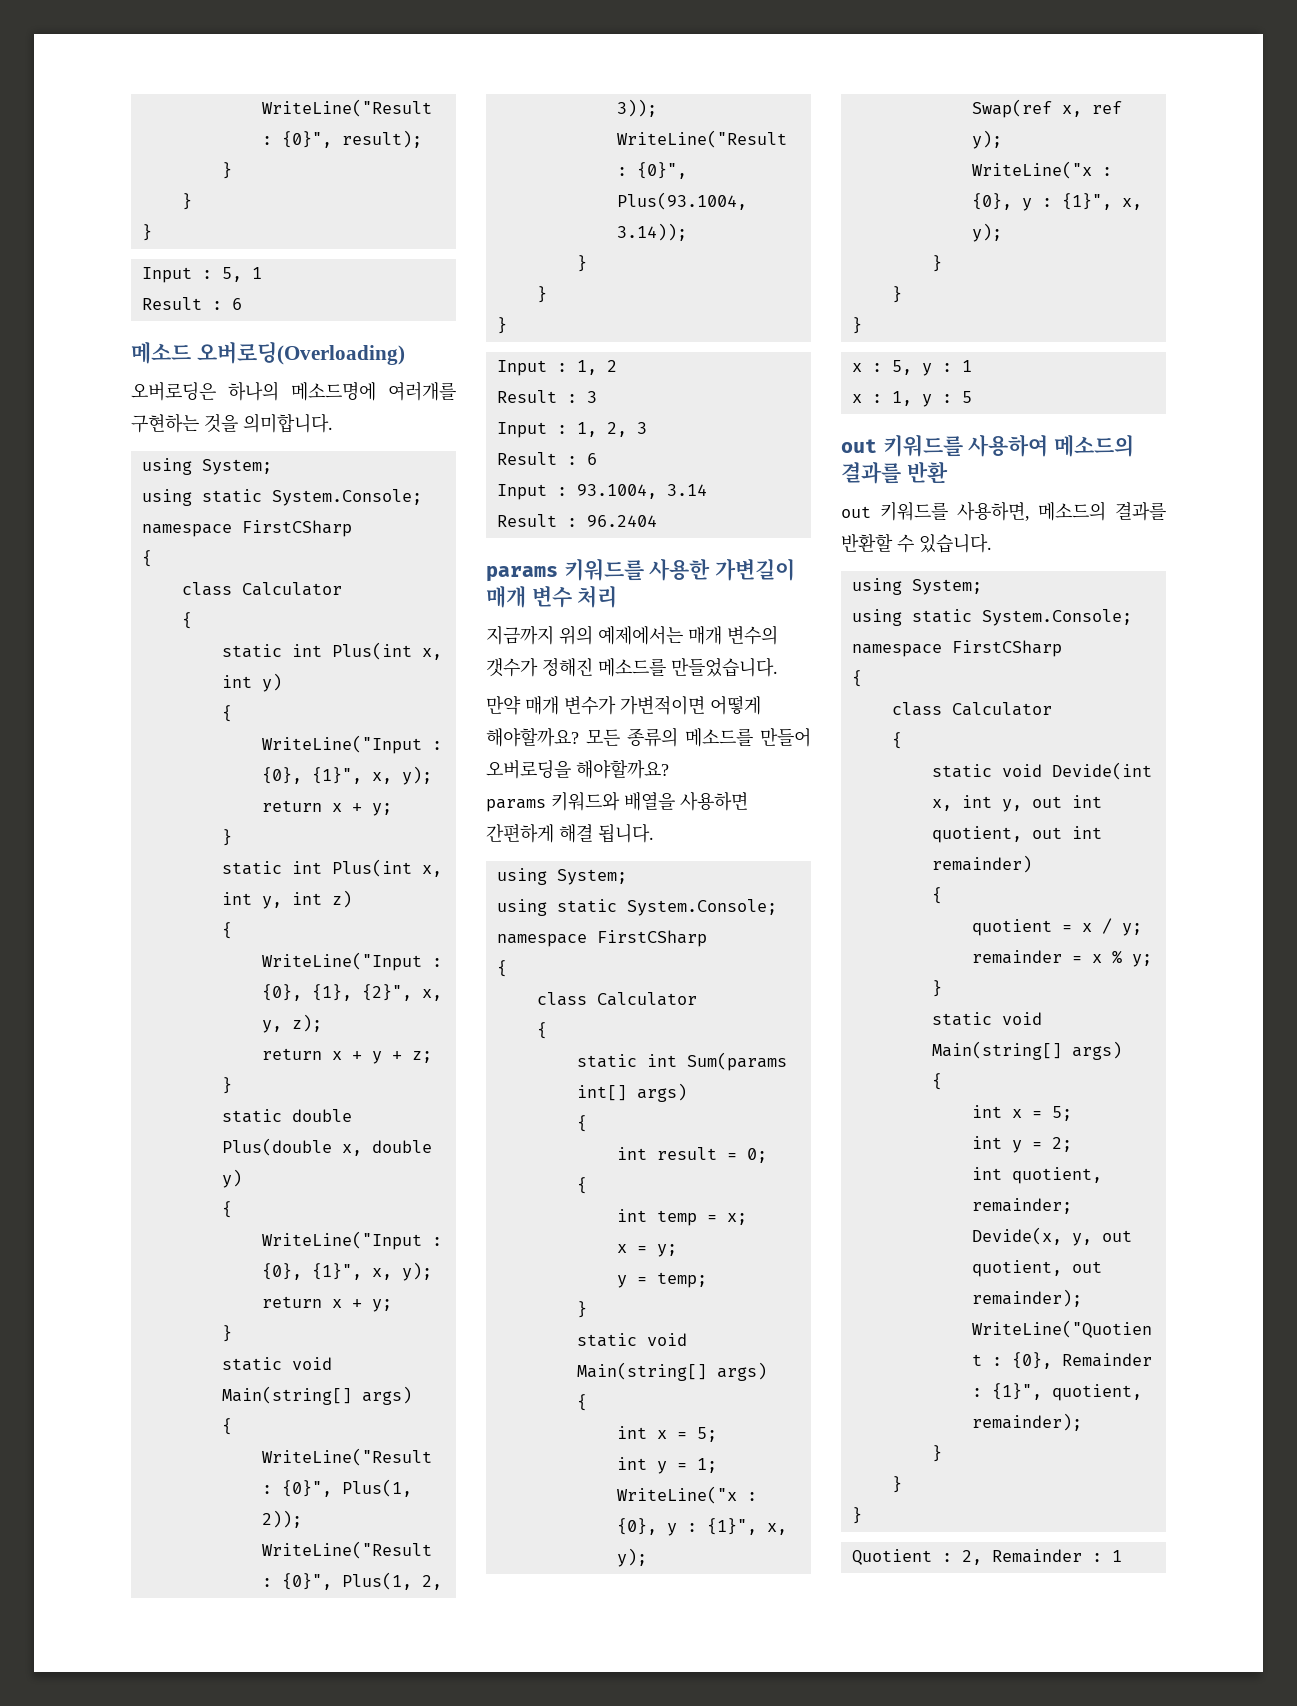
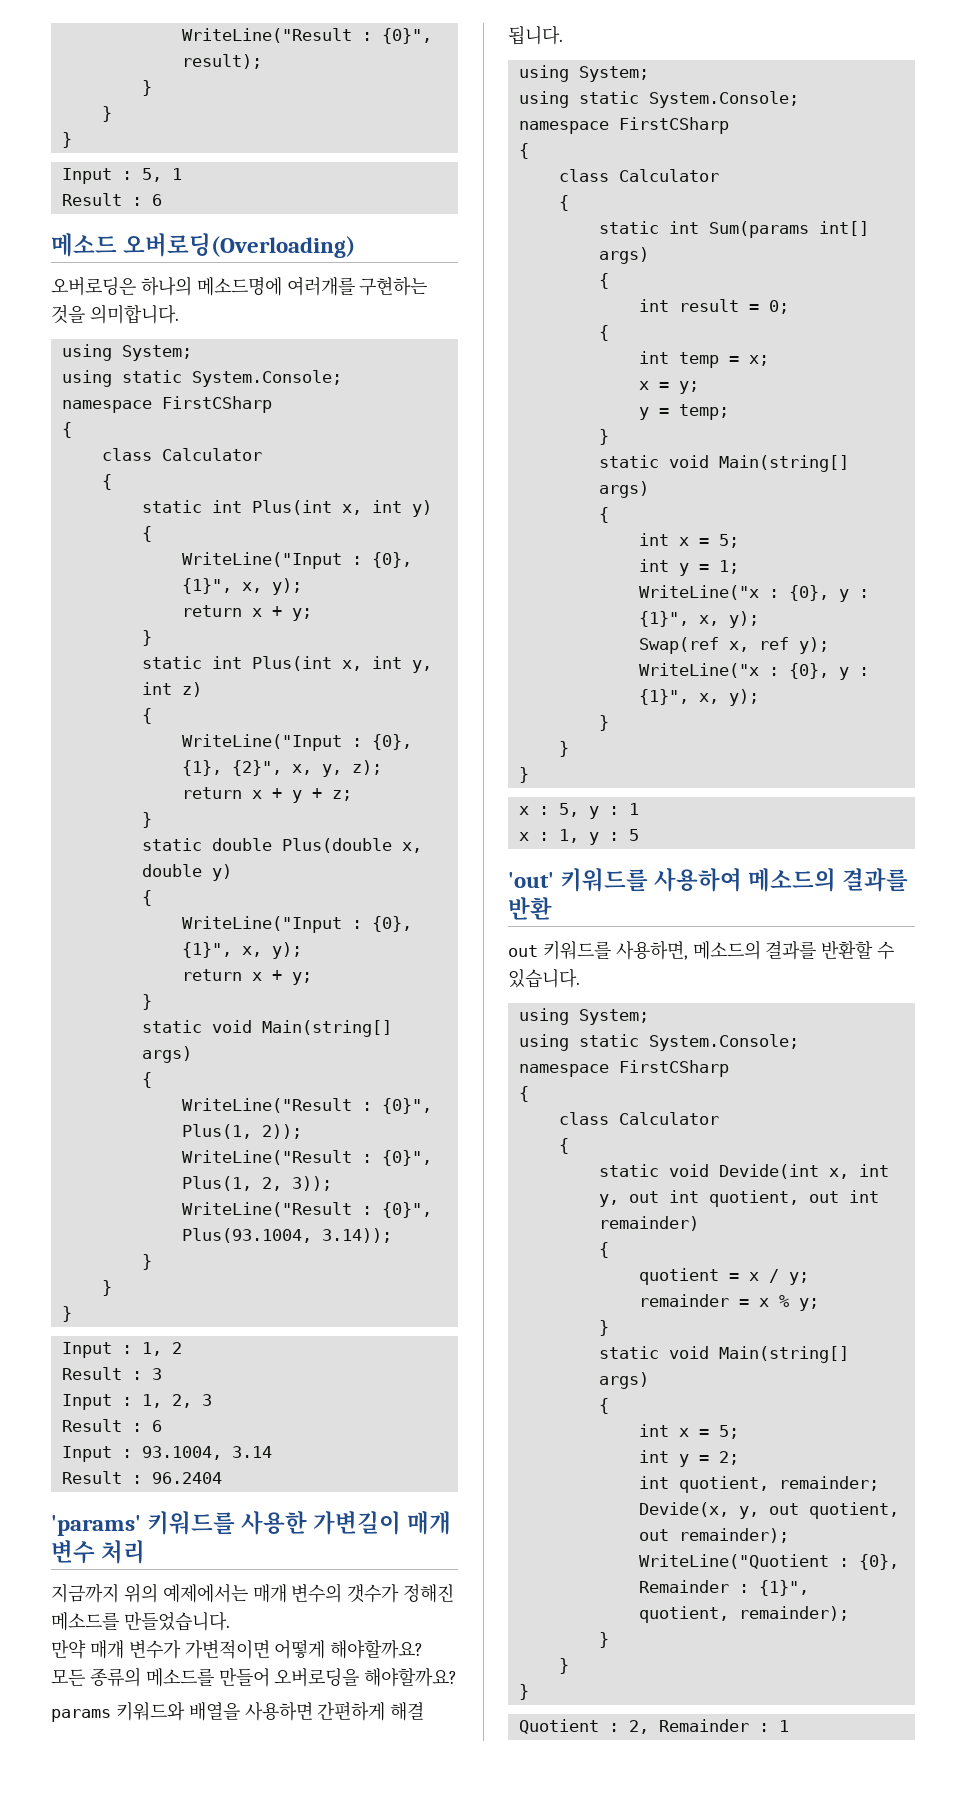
[486,566,558,582] params -> [51,1515,141,1536] 'params'
[841,439,877,453] out -> [508,872,554,888] 'out'

